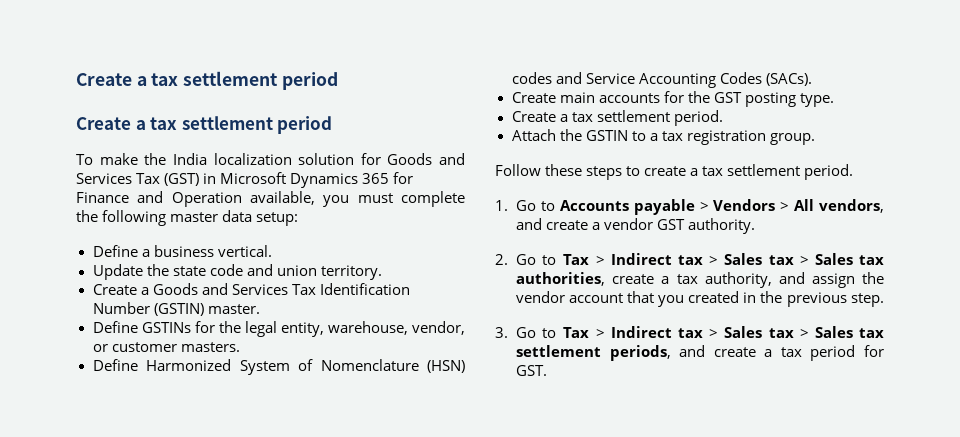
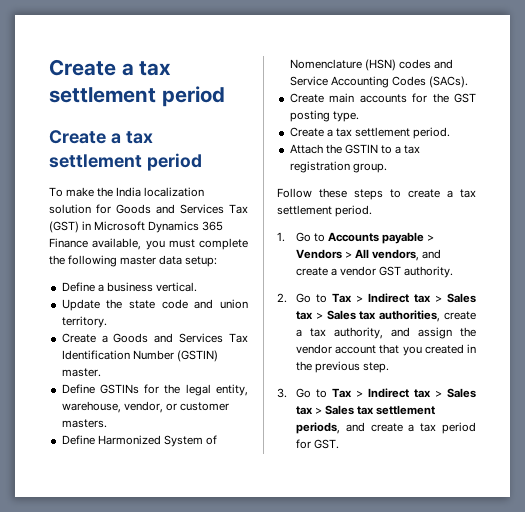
[393,172,414,184] [76,191,242,207] for Finance and Operation -> [49,238,88,248] Finance

